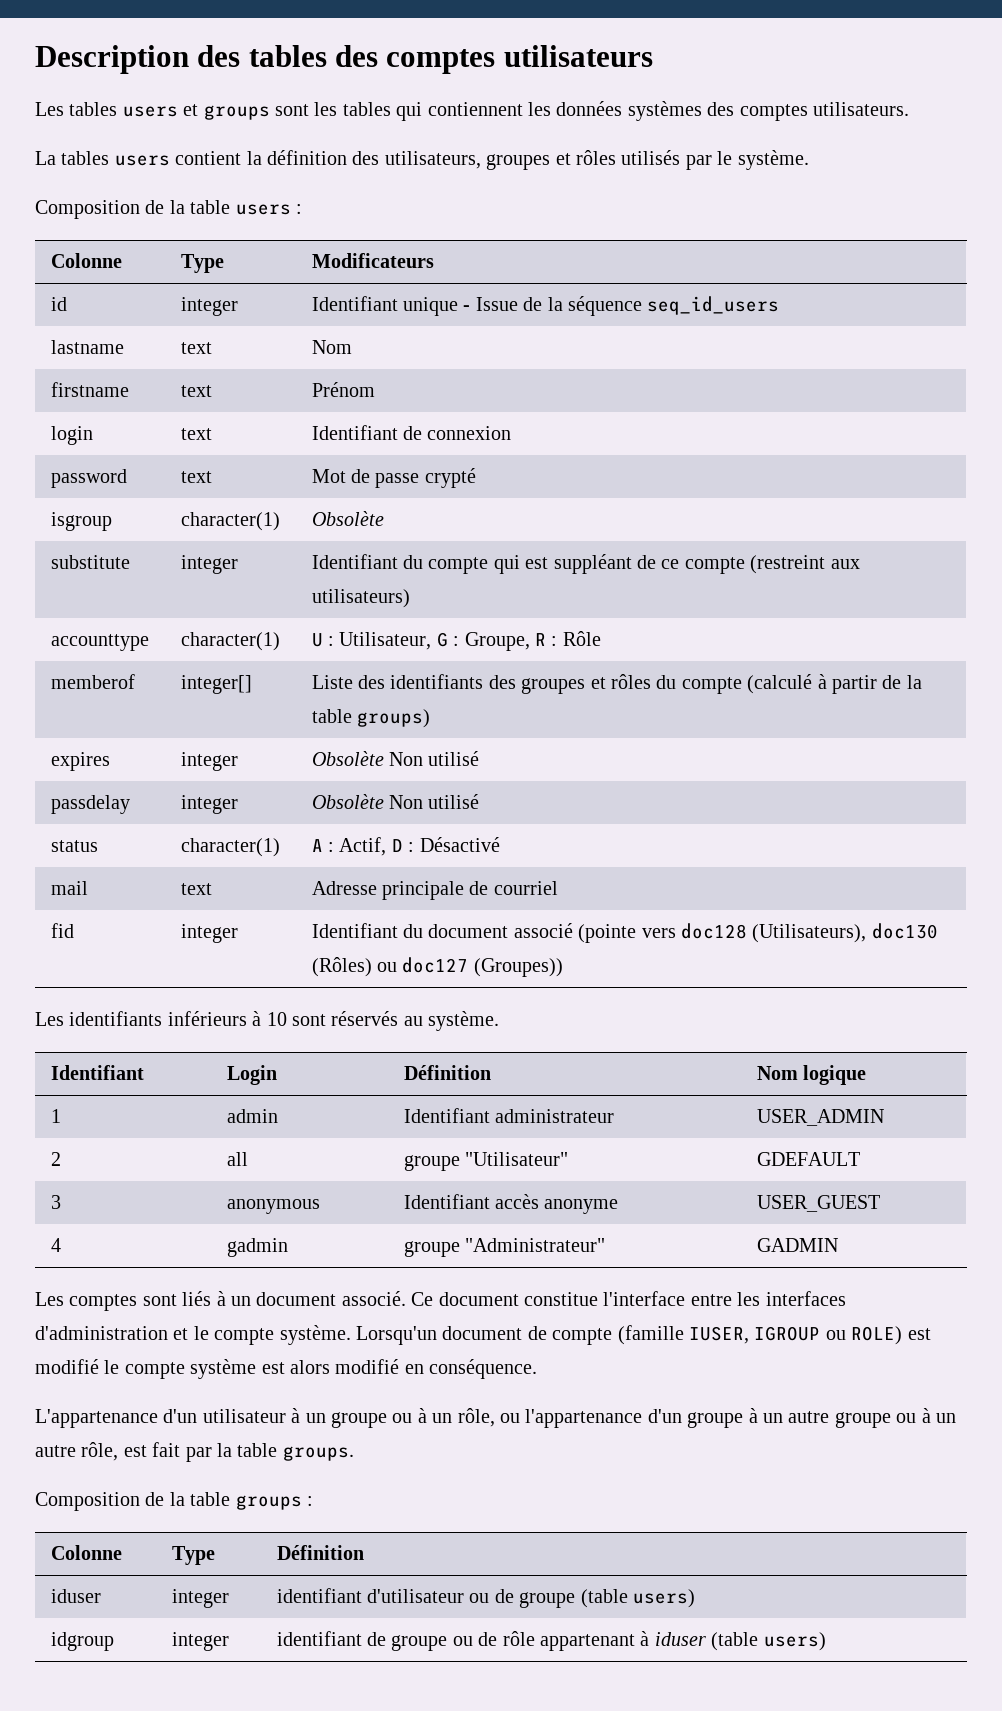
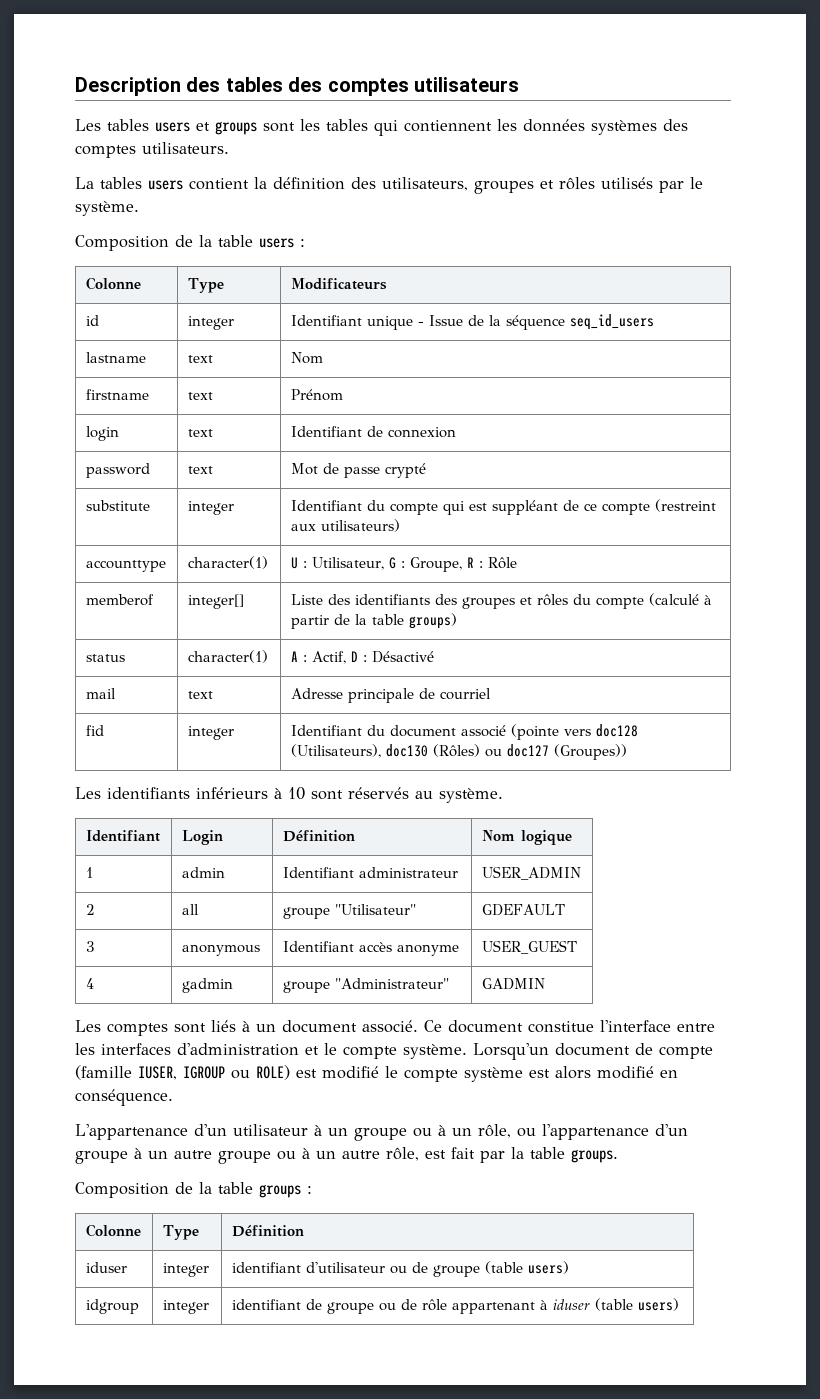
[50,512,112,531] [180,512,280,531] [311,511,384,526] // isgroup | character(1) | Obsolète -> (426, 470) none
[50,752,110,771] [180,752,238,771] [311,751,480,766] [50,795,130,814] [180,795,238,814] [311,794,480,809] // expires | integer | Obsolète Non utilisé // passdelay | integer | Obsolète Non utilisé -> (457, 621) none

